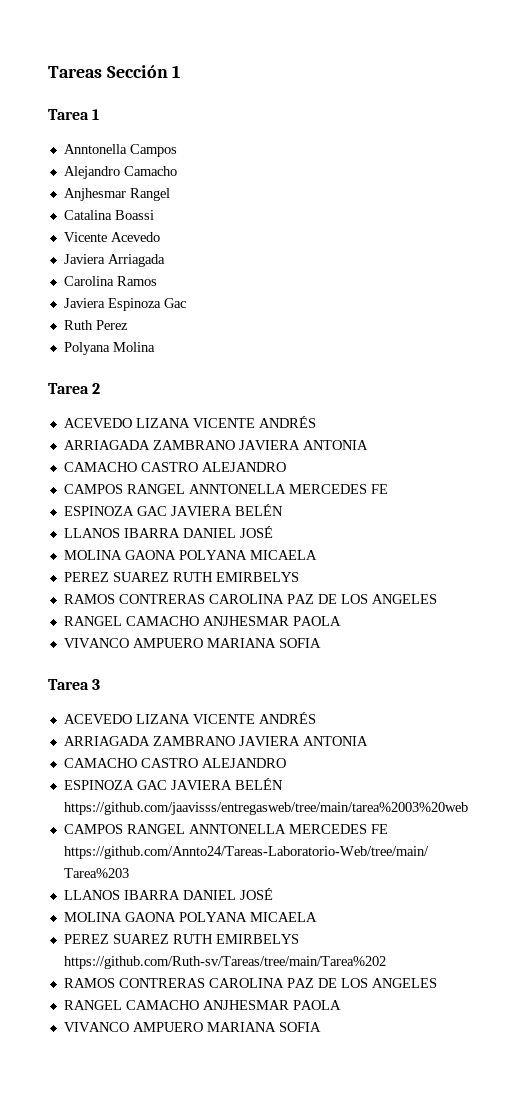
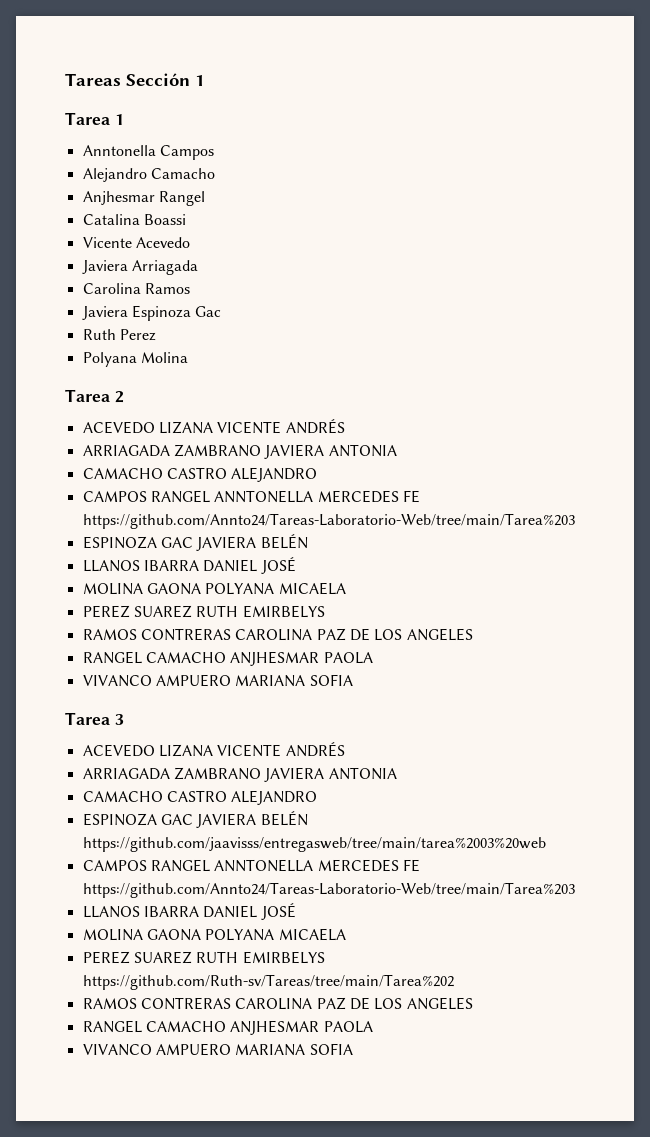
(388, 489) none -> [82,513,575,529] https://github.com/Annto24/Tareas-Laboratorio-Web/tree/main/Tarea%203

